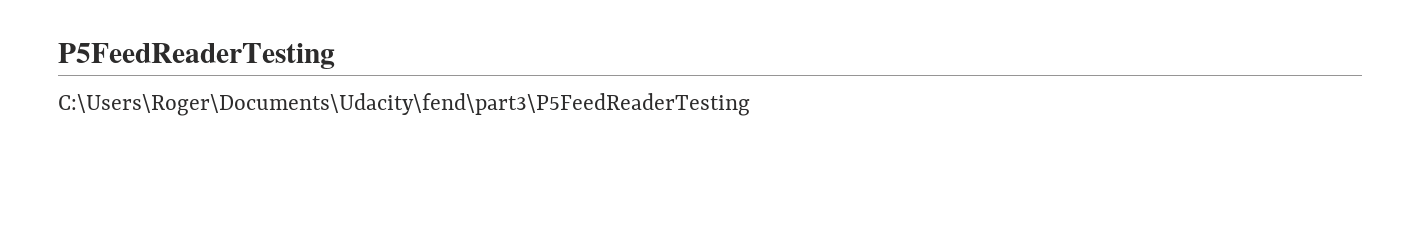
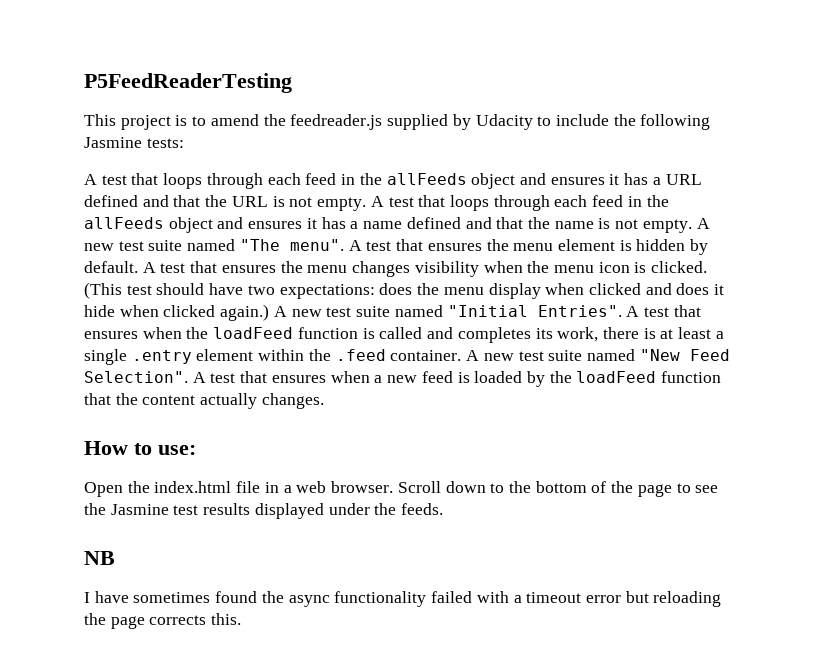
[58,93,750,116] C:\Users\Roger\Documents\Udacity\fend\part3\P5FeedReaderTesting -> [84,114,711,130] [84,137,184,148] [84,173,702,189] [84,195,669,211] [84,217,710,233] [84,239,709,255] [84,261,708,277] [84,282,725,299] [84,304,701,321] [84,327,724,343] [84,349,730,365] [84,371,722,387] [84,393,324,409] [84,441,196,455] [84,481,719,497] [84,503,444,519] [84,551,115,565] [84,591,722,607] [84,613,242,629] This project is to amend the feedreader.js supplied by Udacity to include the following Jasmine tests: // A test that loops through each feed in the allFeeds object and ensures it has a URL defined and that the URL is not empty. A test that loops through each feed in the allFeeds object and ensures it has a name defined and that the name is not empty. A new test suite named "The menu". A test that ensures the menu element is hidden by default. A test that ensures the menu changes visibility when the menu icon is clicked. (This test should have two expectations: does the menu display when clicked and does it hide when clicked again.) A new test suite named "Initial Entries". A test that ensures when the loadFeed function is called and completes its work, there is at least a single .entry element within the .feed container. A new test suite named "New Feed Selection". A test that ensures when a new feed is loaded by the loadFeed function that the content actually changes. // How to use: // Open the index.html file in a web browser. Scroll down to the bottom of the page to see the Jasmine test results displayed under the feeds. // NB // I have sometimes found the async functionality failed with a timeout error but reloading the page corrects this.

